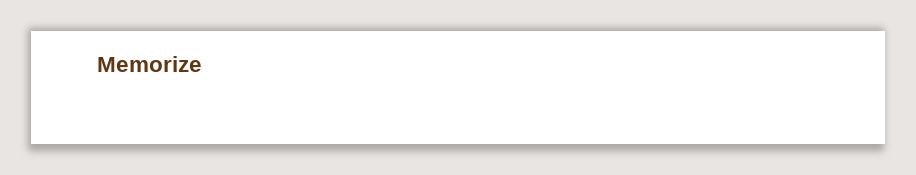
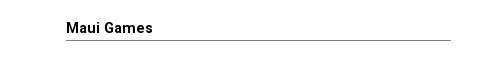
[97,56,202,72] Memorize -> [66,22,153,33] Maui Games

